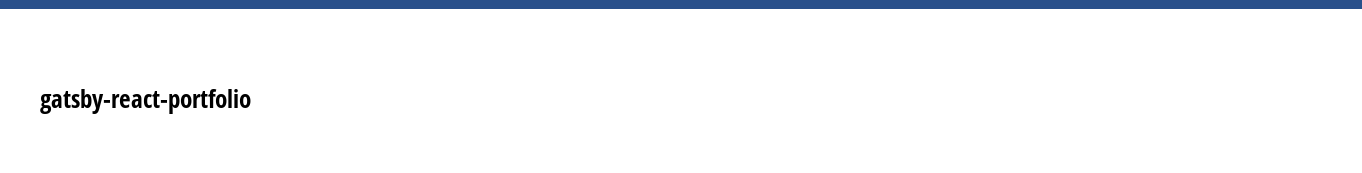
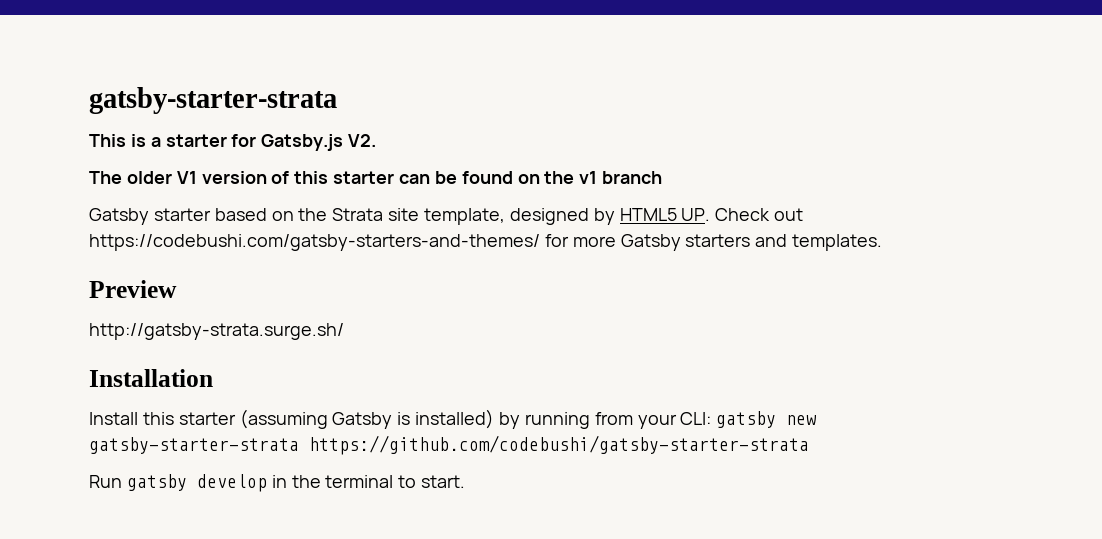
[40,89,251,114] gatsby-react-portfolio -> [89,87,337,114] [89,134,377,151] [89,171,663,184] [89,208,804,225] [89,234,883,251] [89,280,177,298] [89,323,344,340] [89,369,213,387] [89,409,818,429] [89,435,809,455] [89,474,466,492] gatsby-starter-strata // This is a starter for Gatsby.js V2. // The older V1 version of this starter can be found on the v1 branch // Gatsby starter based on the Strata site template, designed by HTML5 UP. Check out https://codebushi.com/gatsby-starters-and-themes/ for more Gatsby starters and templates. // Preview // http://gatsby-strata.surge.sh/ // Installation // Install this starter (assuming Gatsby is installed) by running from your CLI: gatsby new gatsby-starter-strata https://github.com/codebushi/gatsby-starter-strata // Run gatsby develop in the terminal to start.

